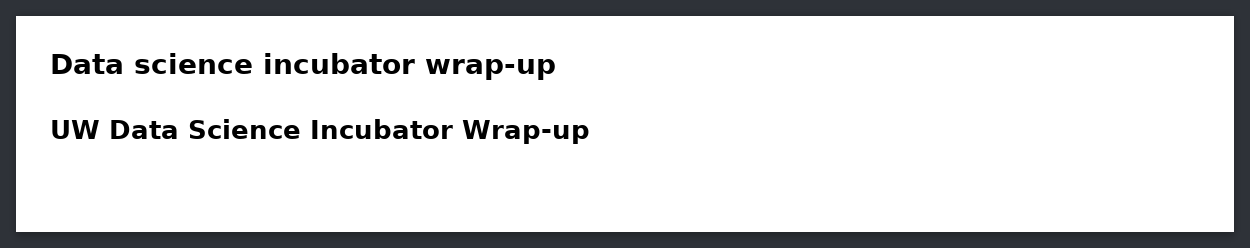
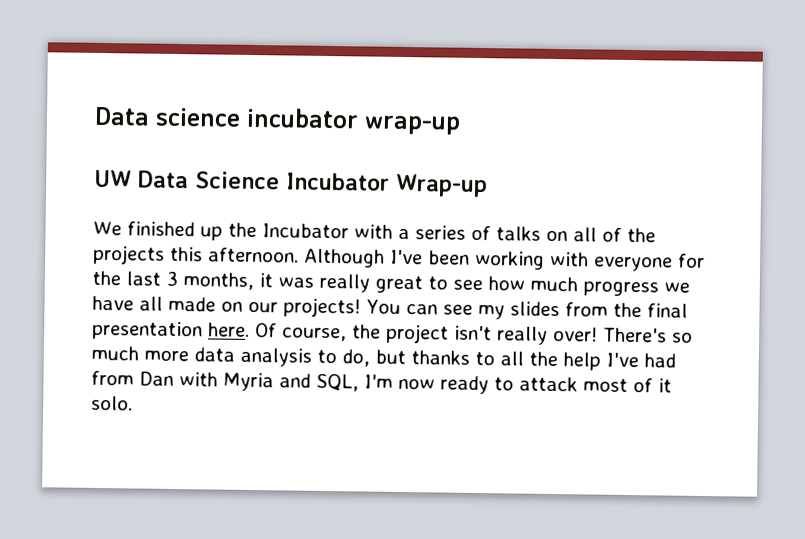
(590, 132) none -> [93,220,656,243] [93,244,705,272] [92,270,690,297] [92,295,688,320] [92,320,693,345] [91,345,676,371] [91,370,672,395] [91,395,133,411] // We finished up the Incubator with a series of talks on all of the projects this afternoon. Although I've been working with everyone for the last 3 months, it was really great to see how much progress we have all made on our projects! You can see my slides from the final presentation here. Of course, the project isn't really over! There's so much more data analysis to do, but thanks to all the help I've had from Dan with Myria and SQL, I'm now ready to attack most of it solo.

